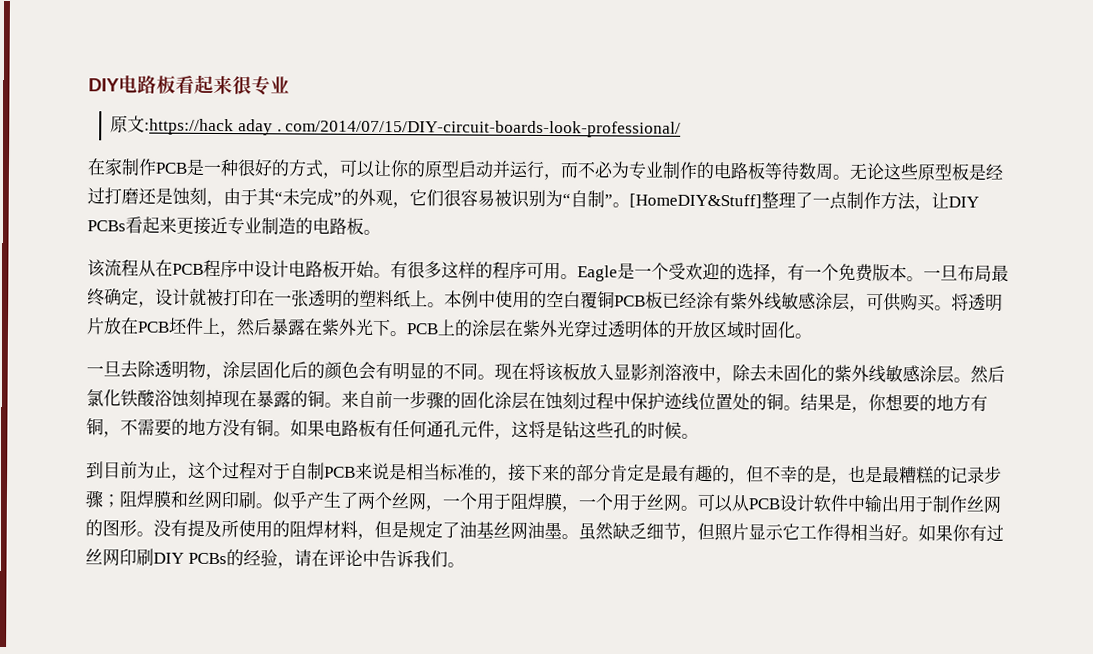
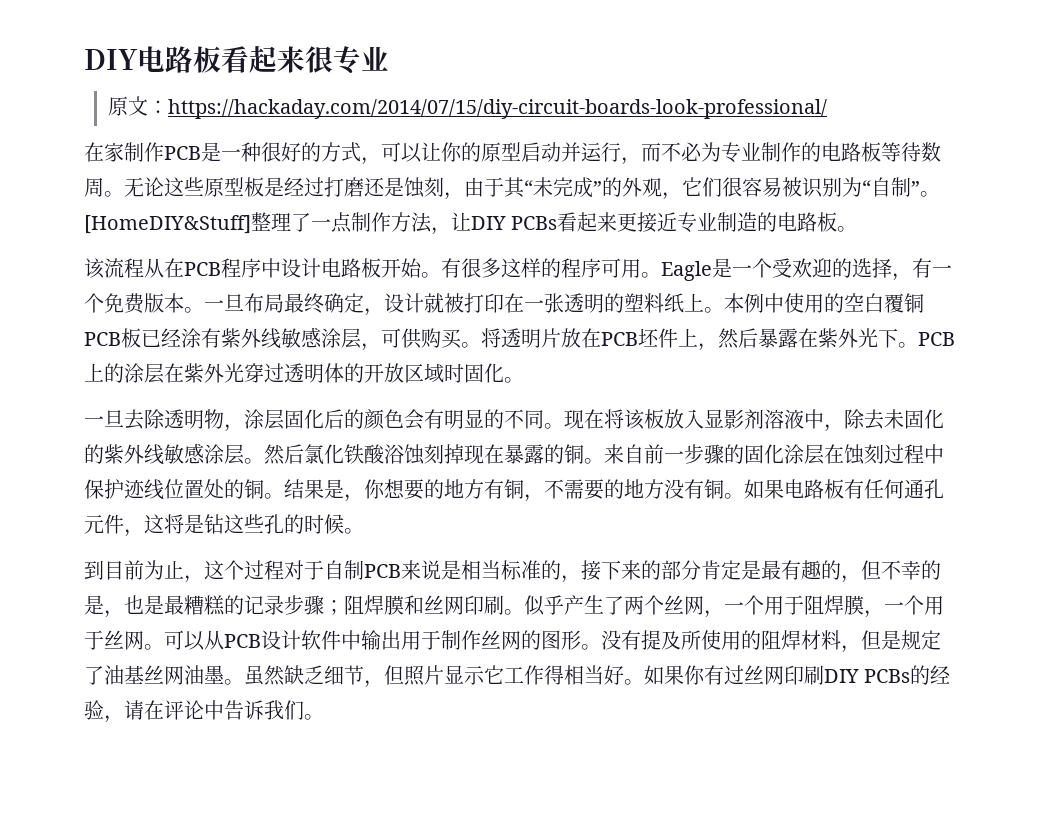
[144,118,682,138] :https://hack aday . com/2014/07/15/DIY-circuit-boards-look-professional/ -> [148,99,828,119] ：https://hackaday.com/2014/07/15/diy-circuit-boards-look-professional/

